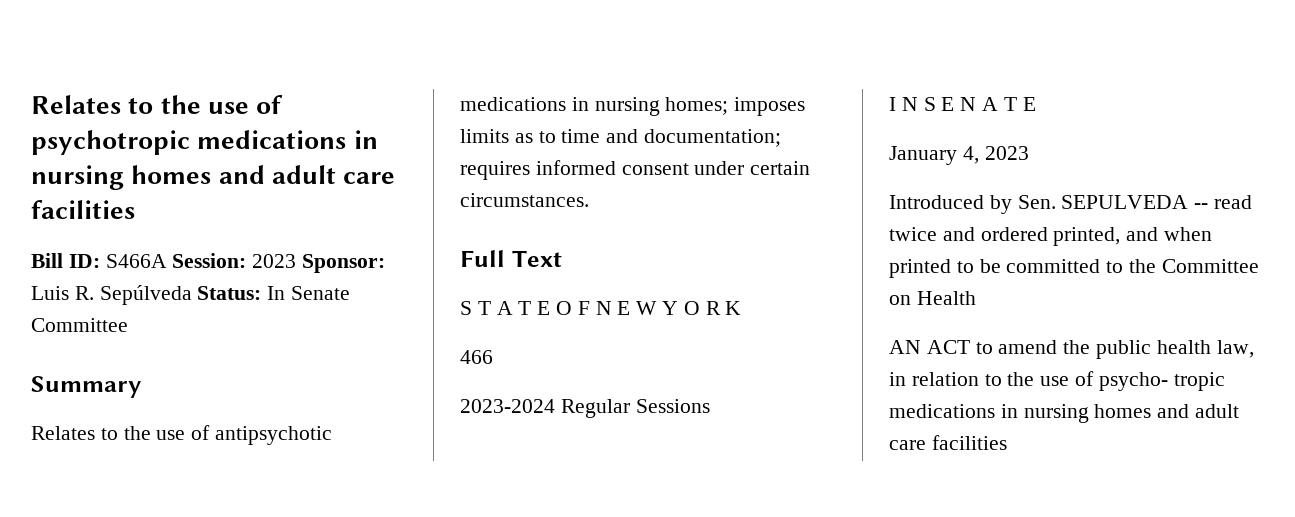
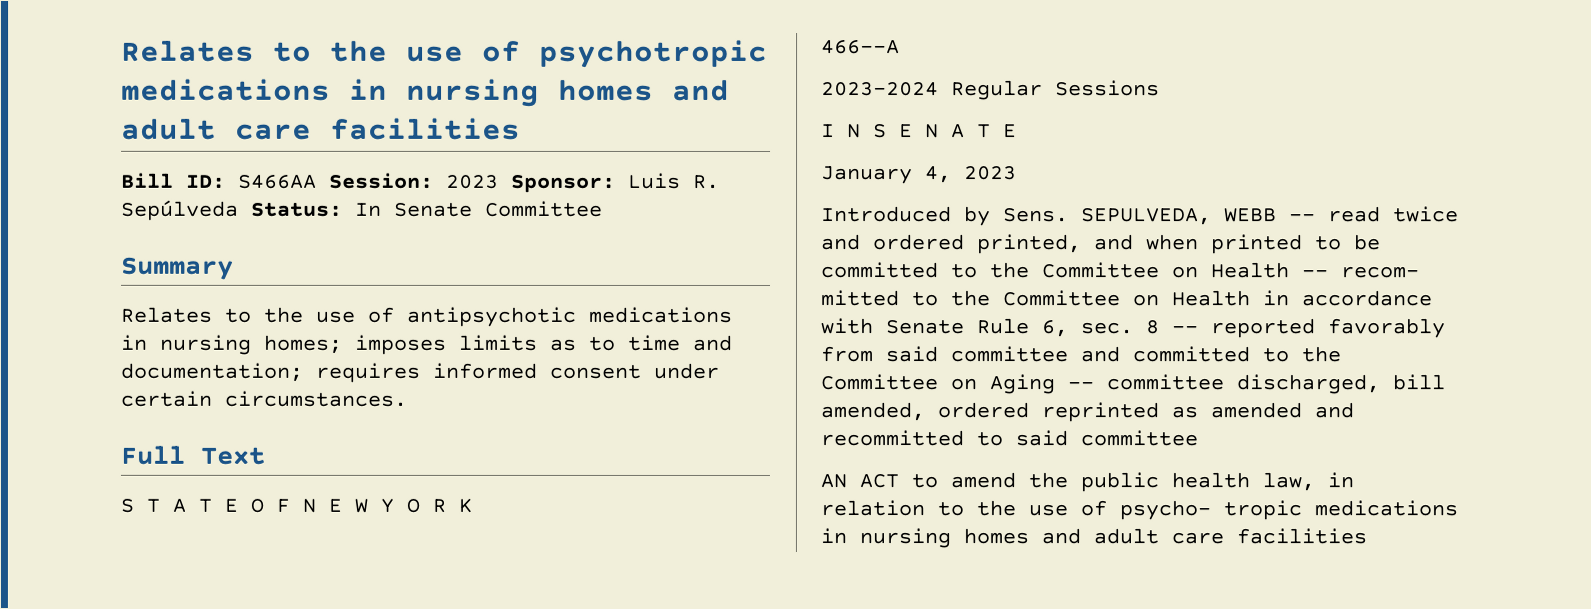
[105,254,167,268] S466A -> [238,174,317,189] S466AA
[460,350,493,364] 466 -> [821,40,900,55] 466--A
[1017,195,1189,209] Sen. SEPULVEDA -> [1003,208,1277,226] Sens. SEPULVEDA, WEBB
(976, 298) none -> [1302,266,1420,279] [820,290,1433,307] [820,318,1445,339] [820,346,1341,363] [820,374,1445,395] [820,402,1354,423] [820,430,1198,447] -- recom- mitted to the Committee on Health in accordance with Senate Rule 6, sec. 8 -- reported favorably from said committee and committed to the Committee on Aging -- committee discharged, bill amended, ordered reprinted as amended and recommitted to said committee

